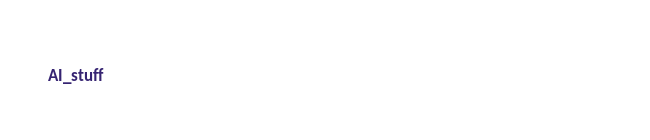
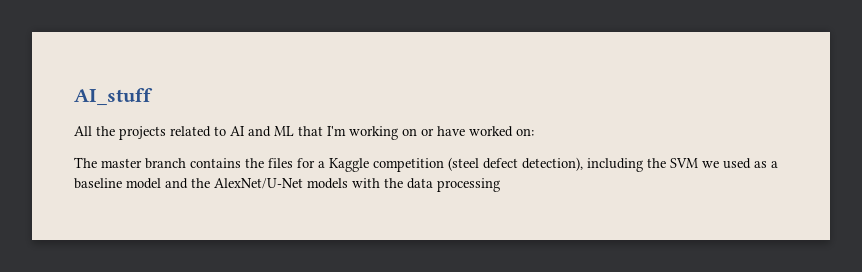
(104, 76) none -> [74,126,534,140] [74,157,778,172] [74,178,500,192] // All the projects related to AI and ML that I'm working on or have worked on: // The master branch contains the files for a Kaggle competition (steel defect detection), including the SVM we used as a baseline model and the AlexNet/U-Net models with the data processing

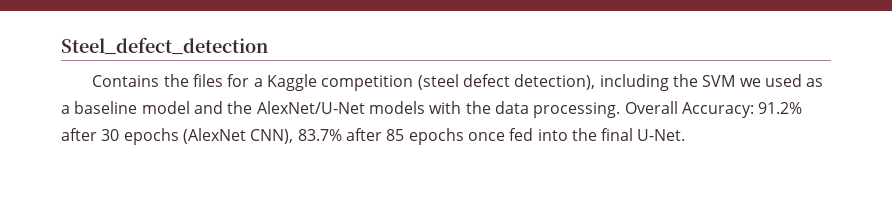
[74,88,153,106] [74,126,534,140] [74,157,241,169] AI_stuff // All the projects related to AI and ML that I'm working on or have worked on: // The master branch contains -> [61,37,268,55] [92,75,160,87] Steel_defect_detection // Contains
[437,178,500,192] processing -> [533,101,803,118] [61,128,686,145] processing. Overall Accuracy: 91.2% after 30 epochs (AlexNet CNN), 83.7% after 85 epochs once fed into the final U-Net.

